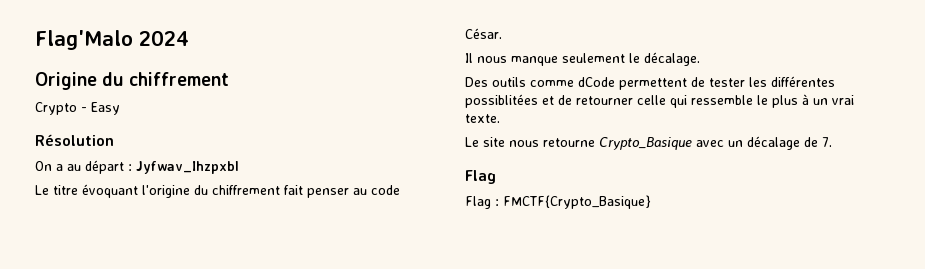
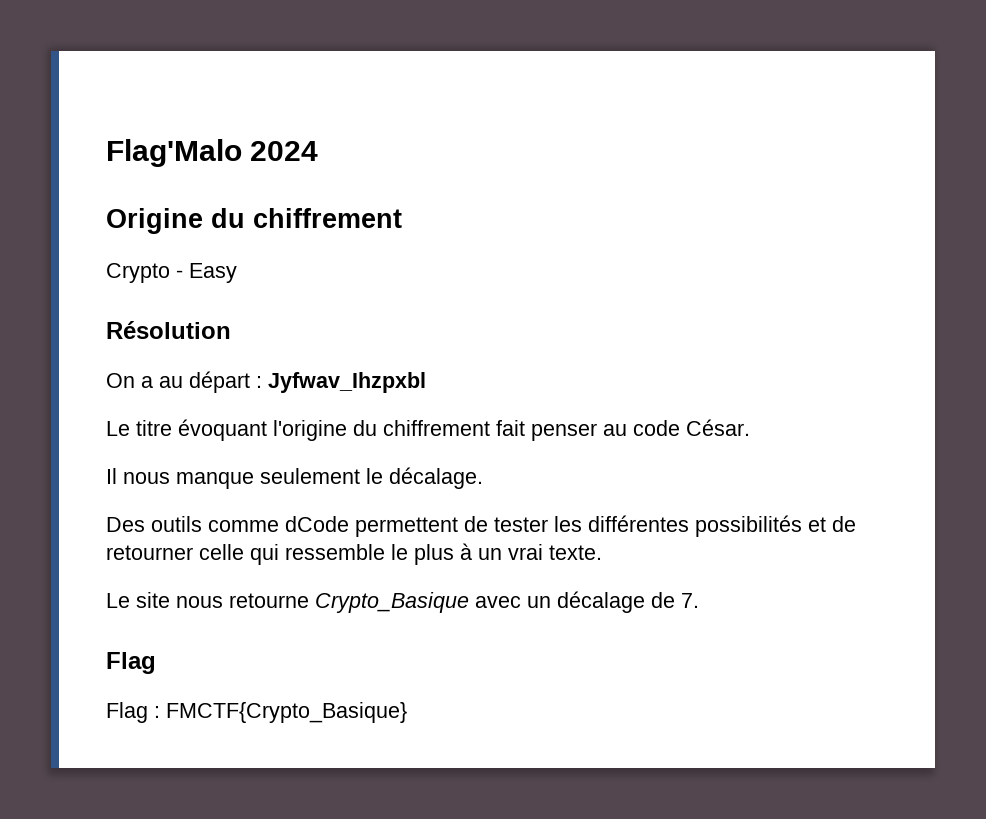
[465,94,538,108] possiblitées -> [695,515,802,537] possibilités

